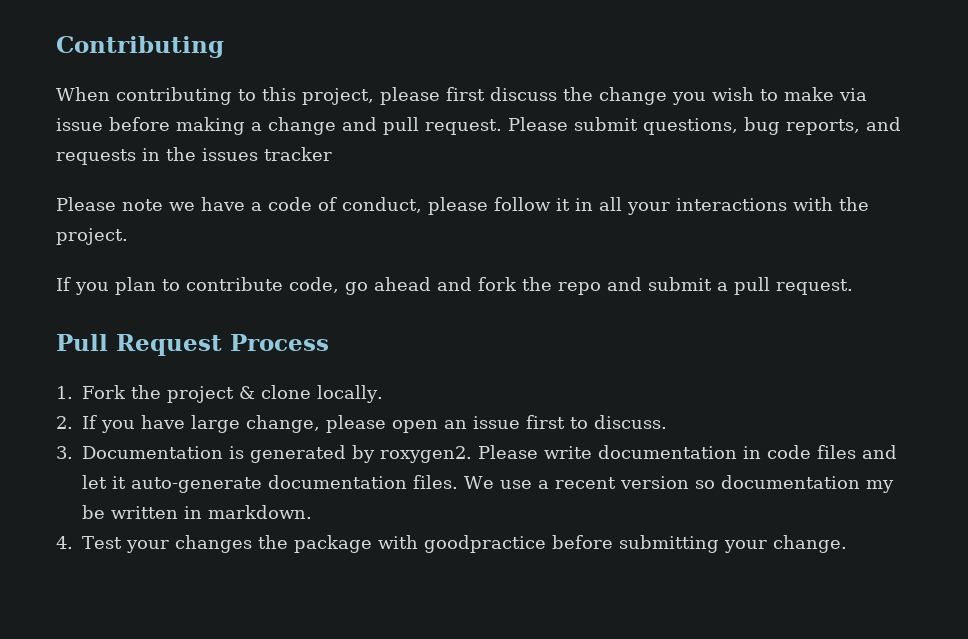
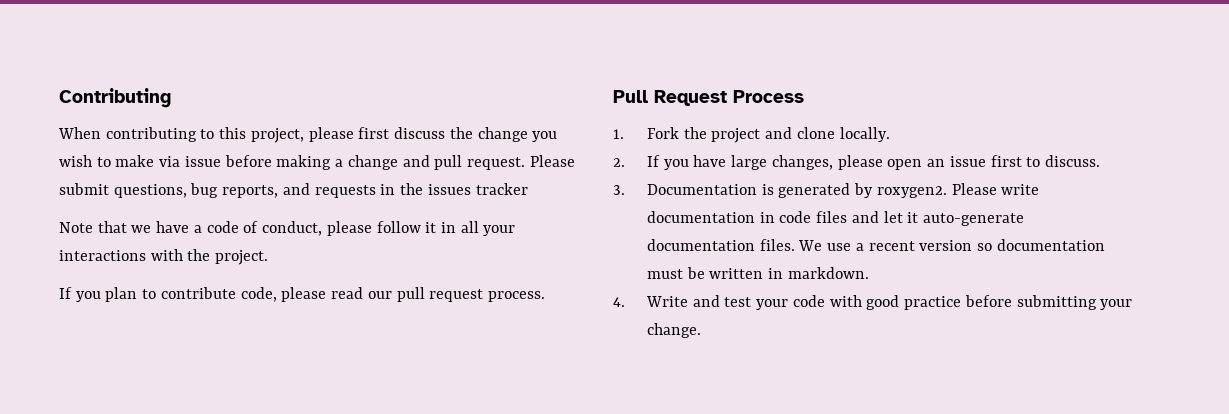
[56,197,163,211] Please note -> [59,221,127,233] Note that
[345,277,853,295] go ahead and fork the repo and submit a pull request. -> [281,287,545,302] please read our pull request process.
[238,386,255,399] & -> [765,127,793,139] and
[246,415,320,433] change, -> [771,155,833,170] changes,
[865,480,894,493] my -> [647,269,684,279] must
[82,535,546,553] Test your changes the package with goodpractice -> [646,295,962,310] Write and test your code with good practice

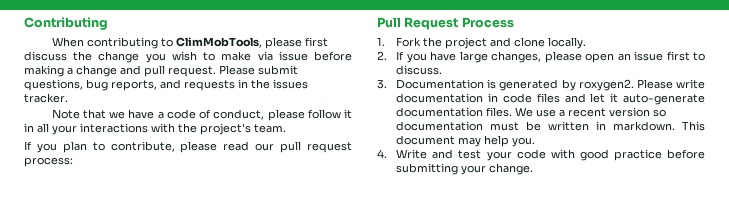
[219,127,304,143] this project, -> [175,37,262,48] ClimMobTools,
[475,183,528,195] tracker -> [24,93,68,103] tracker.
[215,250,269,265] project. -> [200,123,286,135] project's team.
[160,287,277,302] contribute code, -> [110,141,175,152] contribute,
[487,291,545,302] process. -> [24,157,73,167] process:
(869, 273) none -> [682,121,705,131] [396,135,536,147] This document may help you.

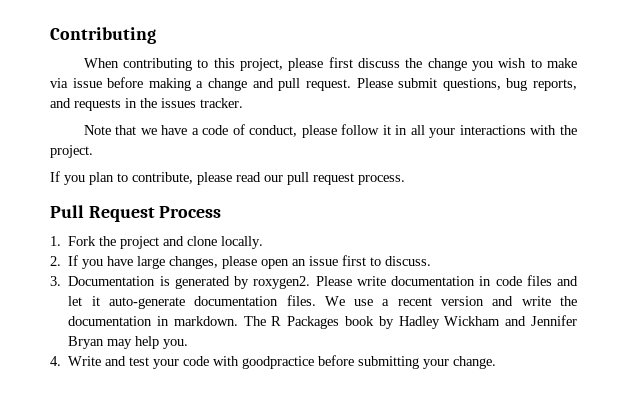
[175,37,262,48] ClimMobTools, -> [213,58,283,71] this project,
[200,123,286,135] project's team. -> [50,145,93,158] project.
[24,157,73,167] process: -> [358,175,405,185] process.
[653,109,667,117] [396,121,705,131] [396,135,456,145] so documentation must be written in markdown. This document -> [492,296,577,306] [68,315,577,329] [68,336,105,349] and write the documentation in markdown. The R Packages book by Hadley Wickham and Jennifer Bryan
[579,149,662,161] good practice -> [242,356,315,369] goodpractice

